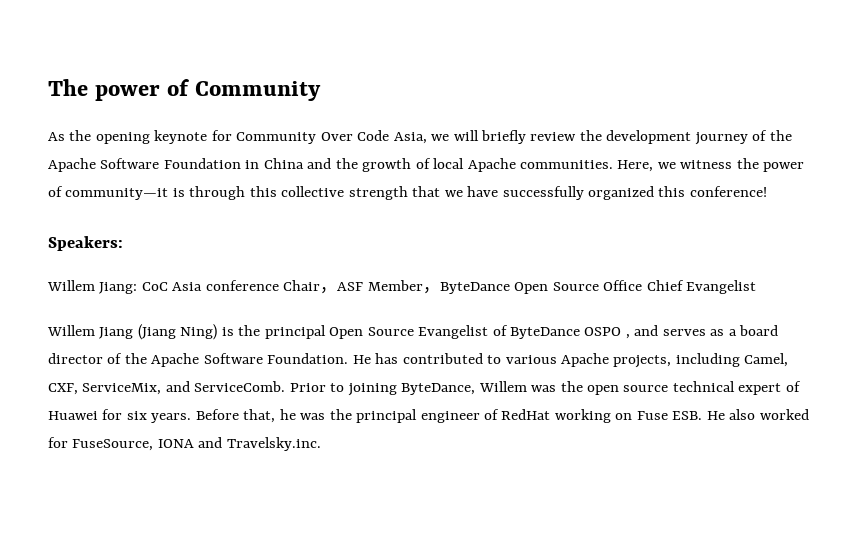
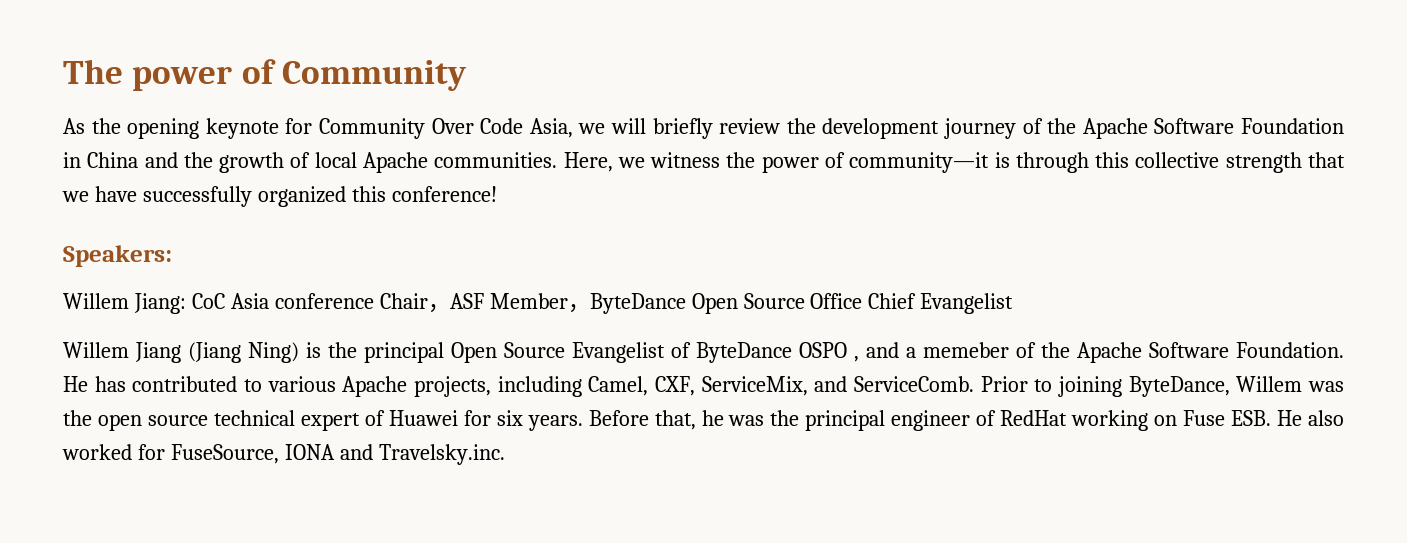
[662,325,779,336] [48,353,103,364] serves as a board director -> [906,342,1009,358] a memeber

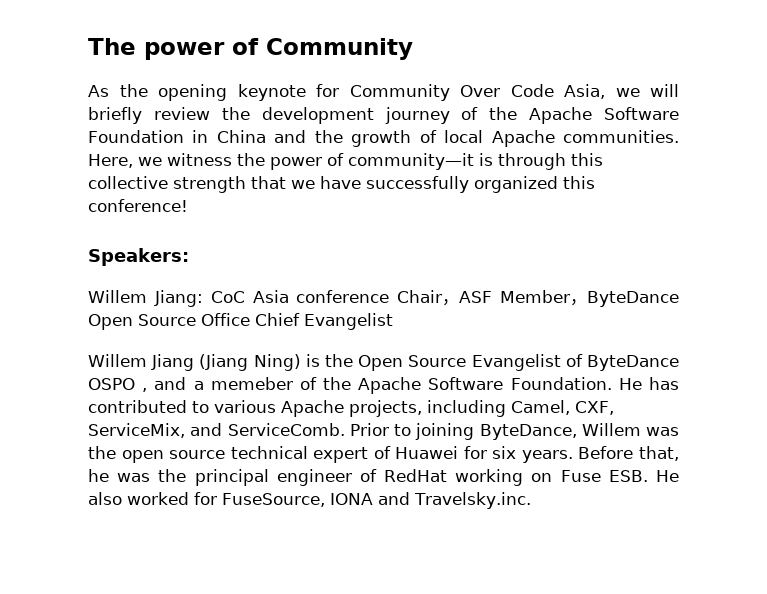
[364,342,444,363] principal -> (353, 360) none

